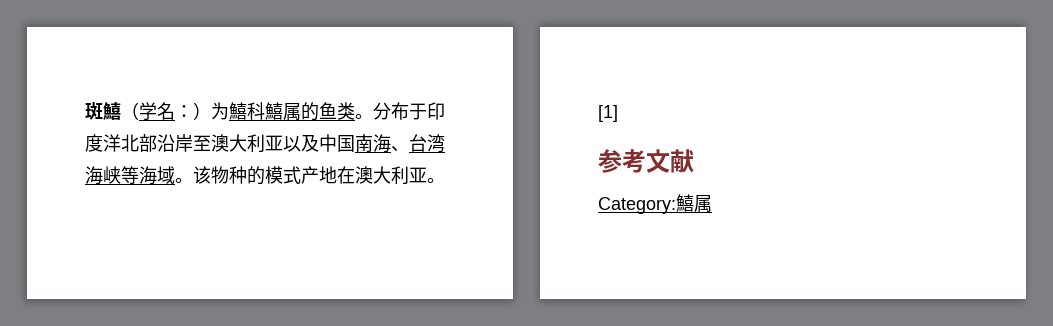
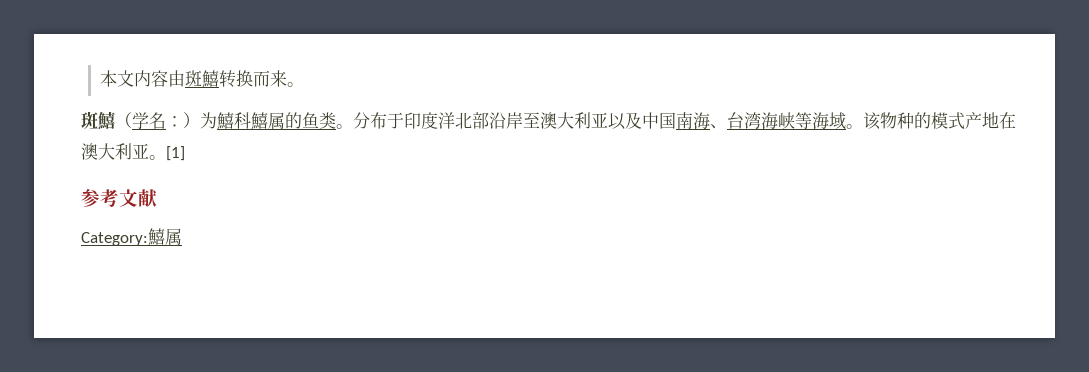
(85, 111) none -> [99,70,304,88] 本文内容由斑鱚转换而来。 //

